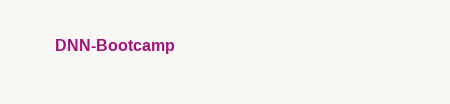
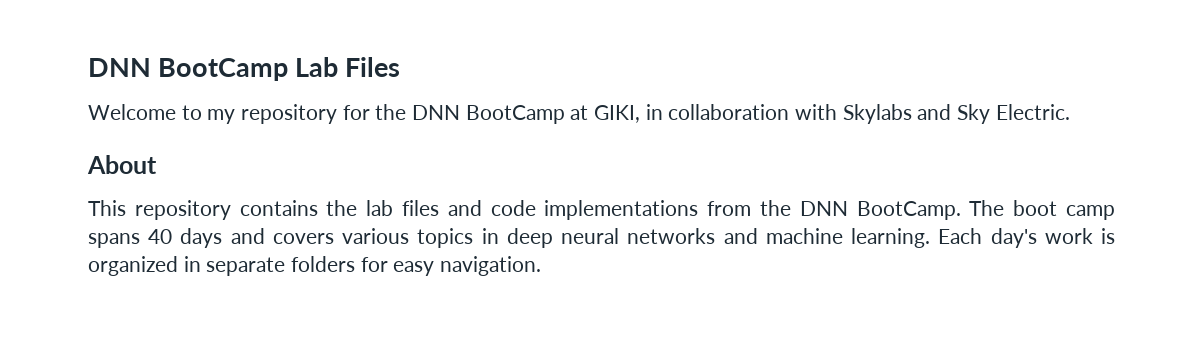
[55,39,175,54] DNN-Bootcamp -> [88,57,401,81] [88,104,1070,124] [87,155,157,174] [88,200,1115,220] [88,228,1116,248] [88,256,542,276] DNN BootCamp Lab Files // Welcome to my repository for the DNN BootCamp at GIKI, in collaboration with Skylabs and Sky Electric. // About // This repository contains the lab files and code implementations from the DNN BootCamp. The boot camp spans 40 days and covers various topics in deep neural networks and machine learning. Each day's work is organized in separate folders for easy navigation.

